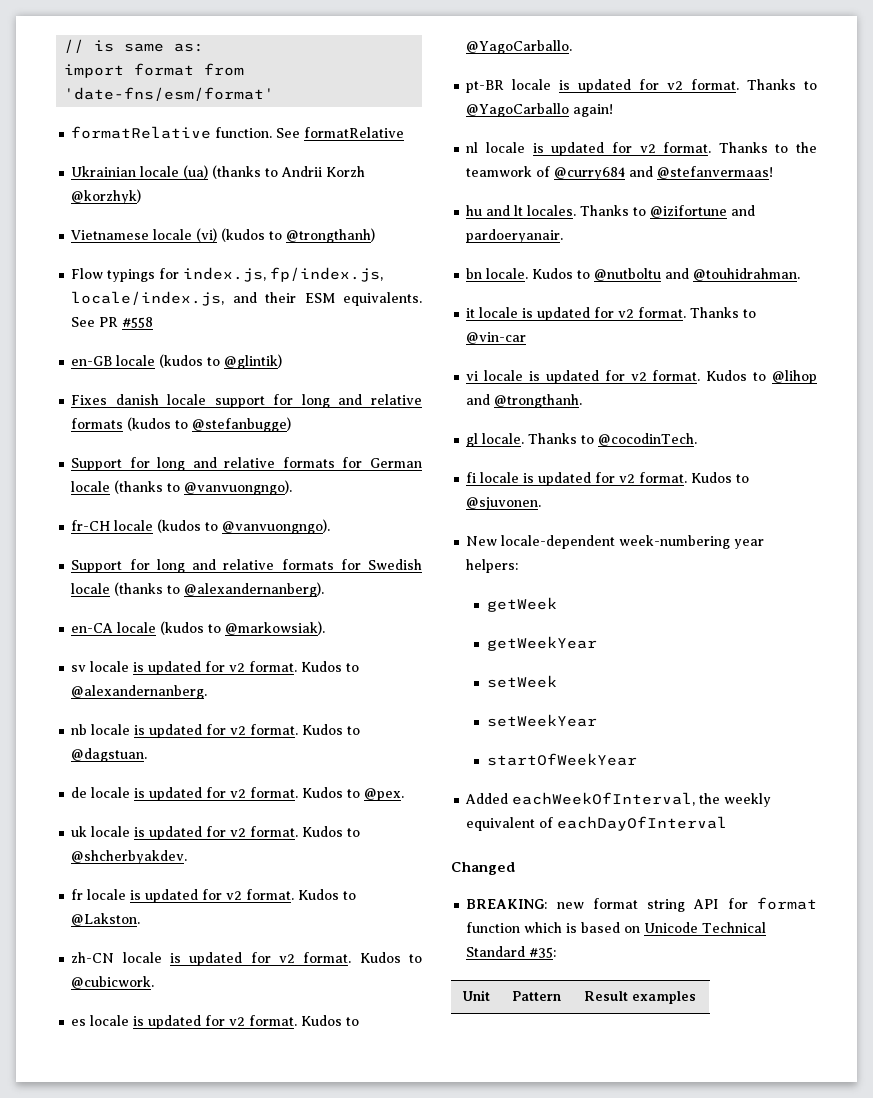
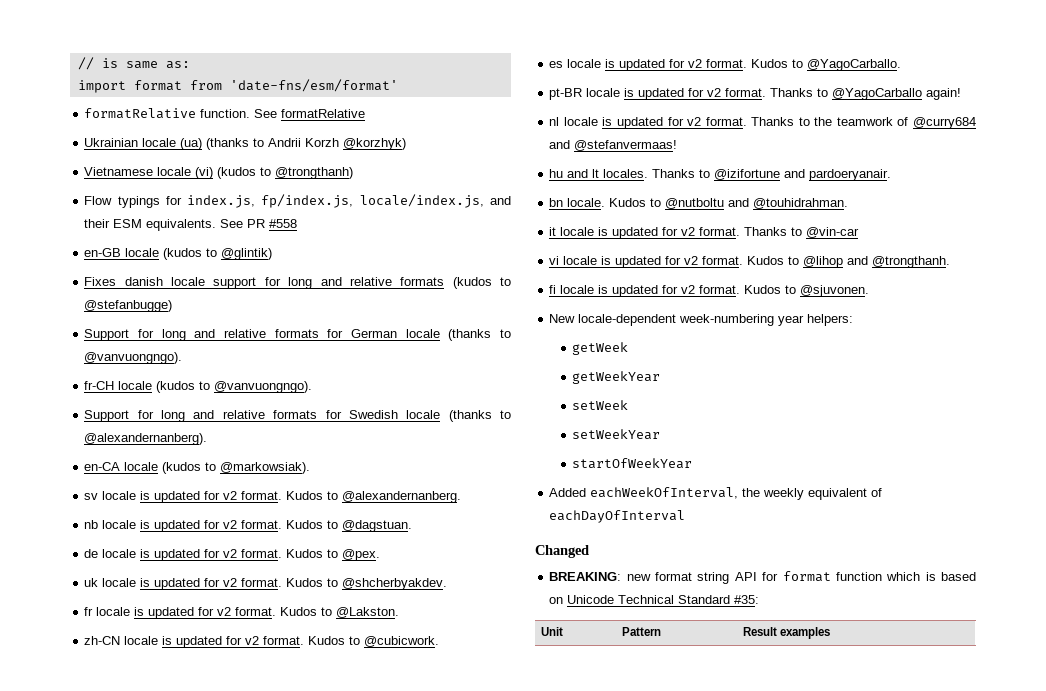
[466,433,698,447] // gl locale. Thanks to @cocodinTech. -> (951, 262) none

